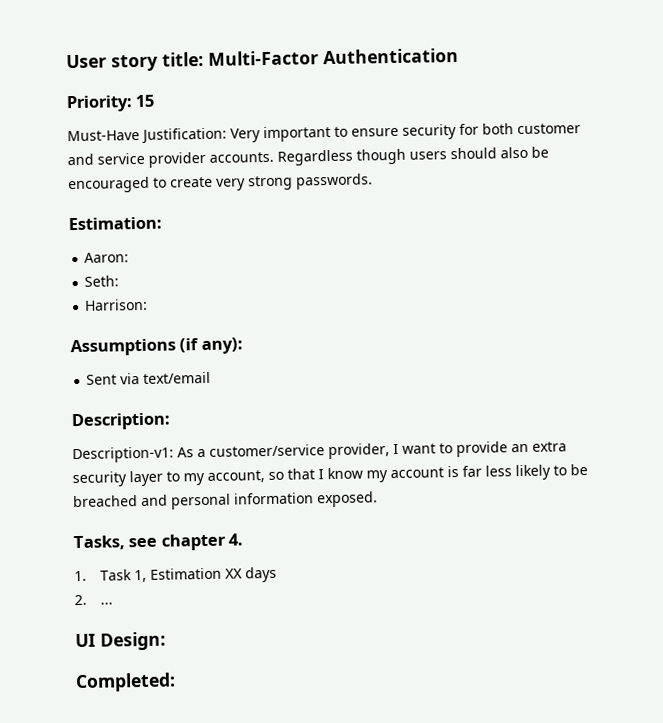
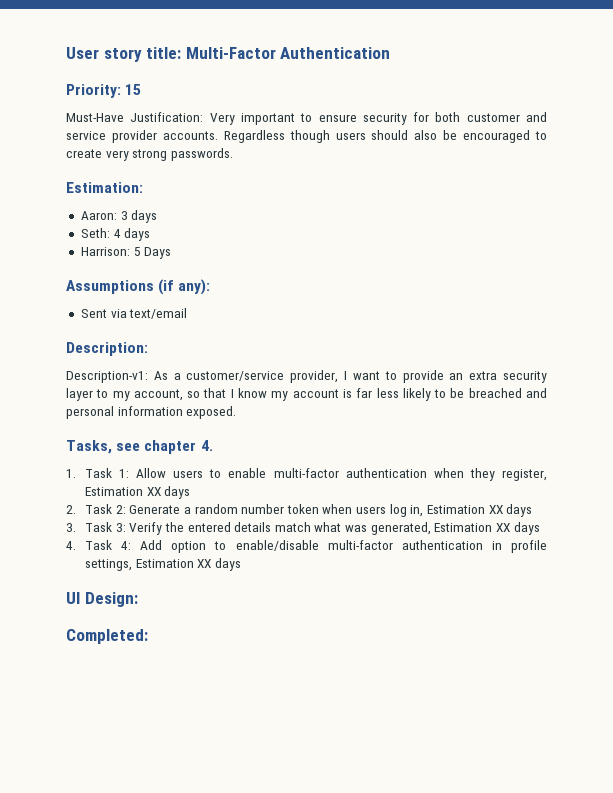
(130, 257) none -> [120,210,158,223] 3 days
(120, 281) none -> [113,228,151,241] 4 days
(149, 304) none -> [133,247,172,259] 5 Days
[134,566,278,583] [74,594,114,606] 1, Estimation XX days // 2. ... -> [119,468,547,481] [84,486,191,499] [66,504,533,517] [66,522,540,535] [66,540,547,553] [84,558,241,571] 1: Allow users to enable multi-factor authentication when they register, Estimation XX days // 2. Task 2: Generate a random number token when users log in, Estimation XX days // 3. Task 3: Verify the entered details match what was generated, Estimation XX days // 4. Task 4: Add option to enable/disable multi-factor authentication in profile settings, Estimation XX days

